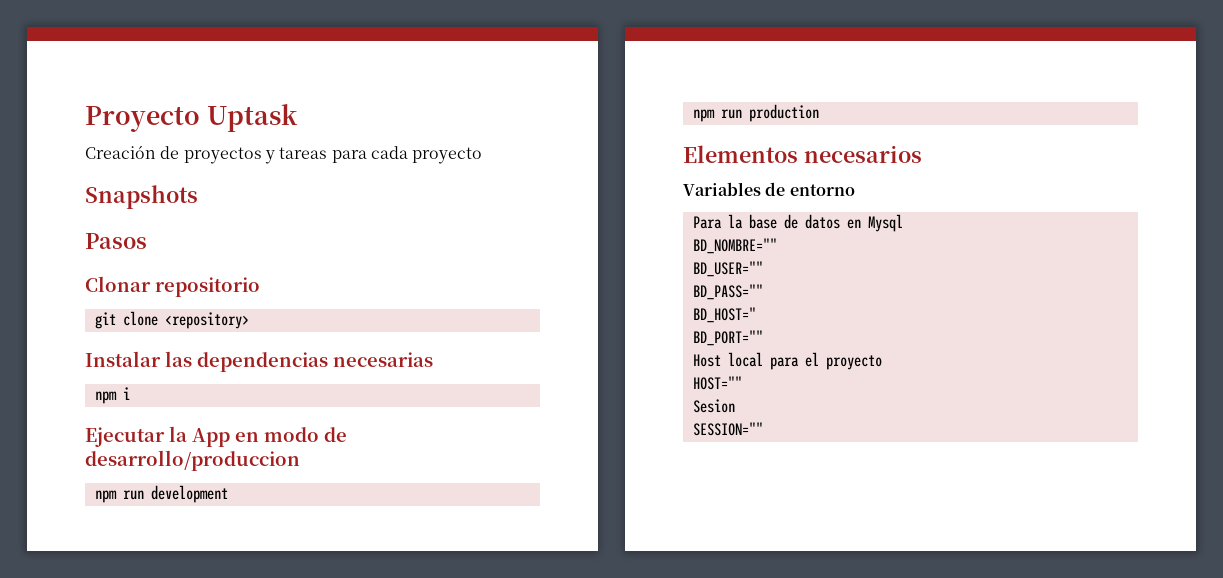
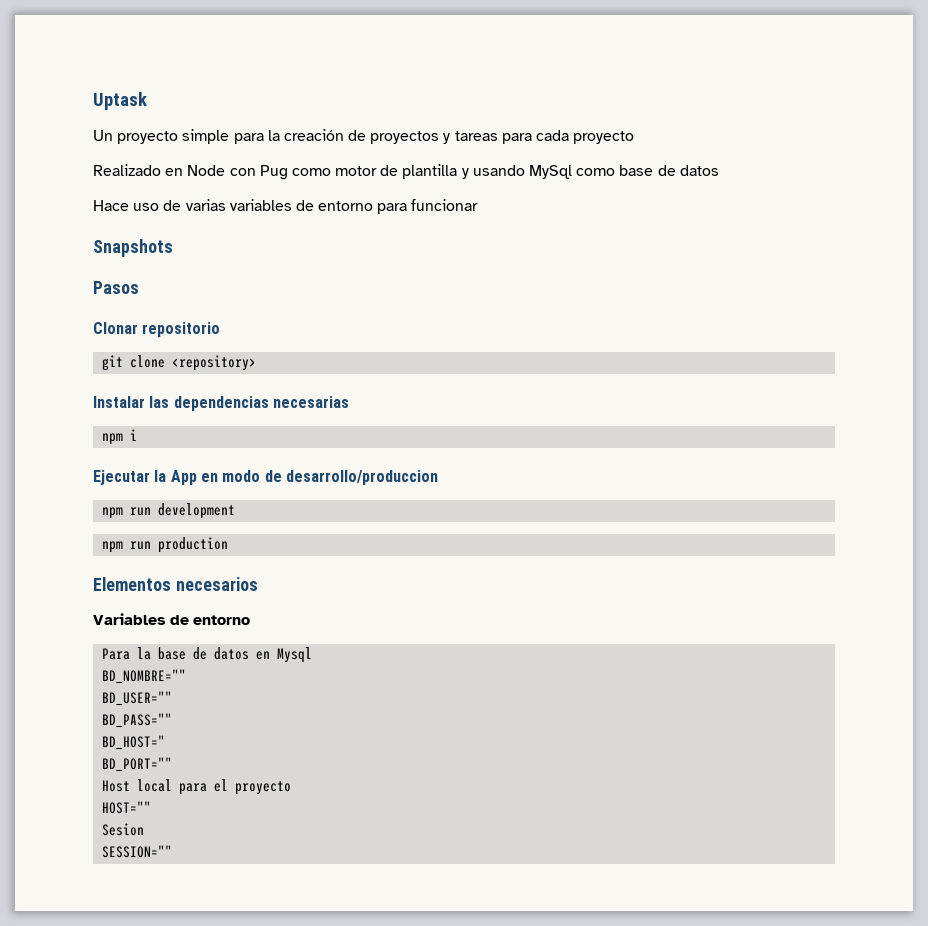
[85,106,200,132] Proyecto -> (93, 101) none
[85,145,156,159] Creación -> [93,129,344,144] Un proyecto simple para la creación
(483, 155) none -> [93,164,719,180] [93,199,479,214] // Realizado en Node con Pug como motor de plantilla y usando MySql como base de datos // Hace uso de varias variables de entorno para funcionar

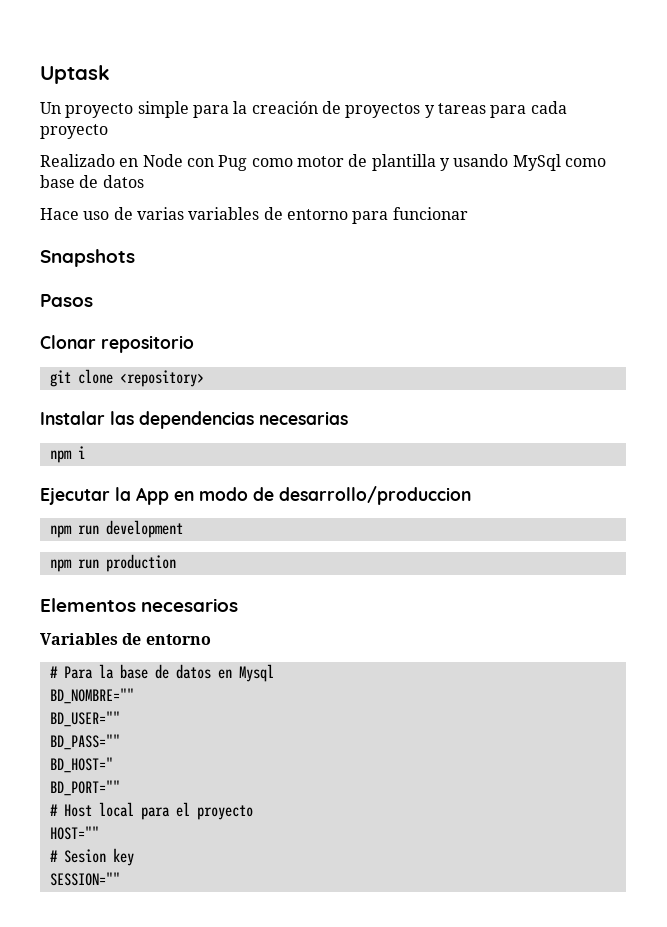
(251, 620) none -> [49,666,58,678] #
(173, 764) none -> [49,804,58,816] #
(152, 807) none -> [49,850,58,862] #
(145, 829) none -> [112,848,134,866] key

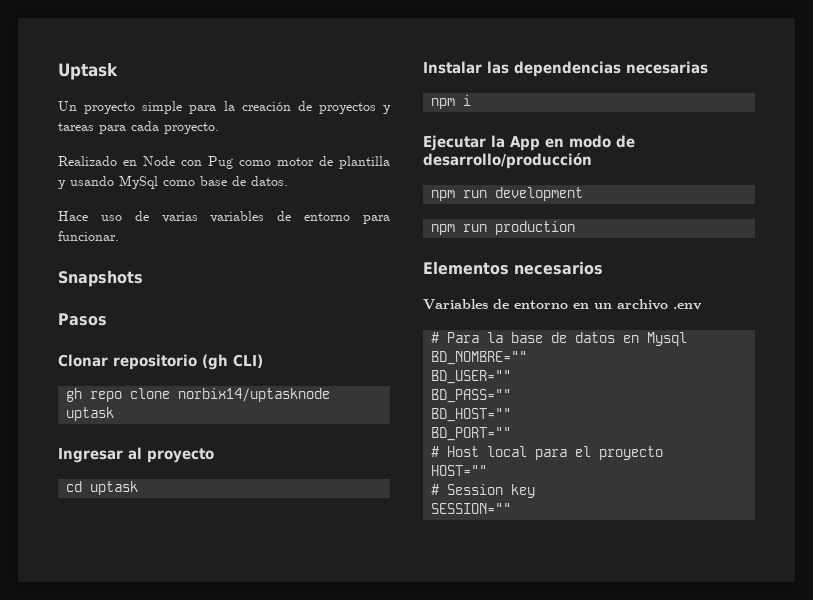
[40,124,108,139] proyecto -> [164,122,219,134] proyecto.
[102,175,144,188] datos -> [251,176,288,186] datos.
[392,207,468,220] funcionar -> [58,231,119,241] funcionar.
[49,369,204,387] // git clone <repository> -> [202,354,263,370] [66,388,331,402] [66,407,115,421] [58,447,214,463] [66,481,139,495] (gh CLI) // gh repo clone norbix14/uptasknode uptask // Ingresar al proyecto // cd uptask
[279,486,471,505] desarrollo/produccion -> [423,153,592,169] desarrollo/producción
(211, 639) none -> [573,299,702,310] en un archivo .env
[49,757,113,773] BD_HOST=" -> [431,408,512,422] BD_HOST=""
[63,849,106,863] Sesion -> [447,484,504,495] Session

